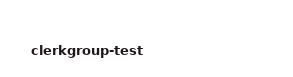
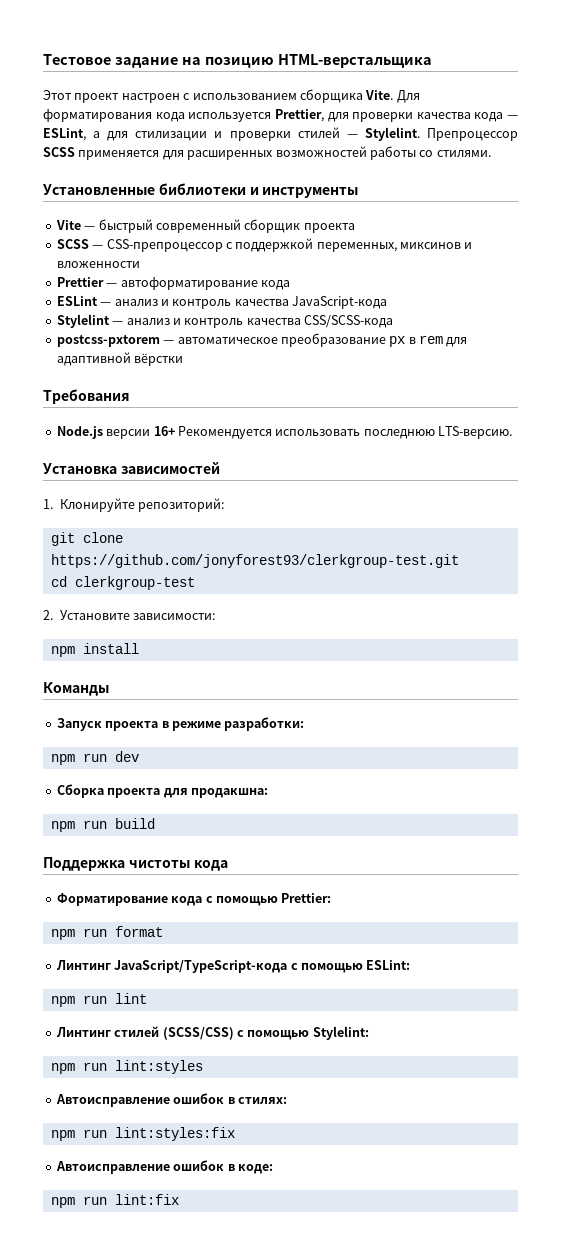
[31,45,143,58] clerkgroup-test -> [43,54,432,68] [43,89,420,103] [43,109,518,122] [43,127,518,141] [43,146,491,160] [43,183,359,198] [55,219,355,233] [56,238,473,252] [56,261,140,268] [56,277,290,290] [56,296,387,309] [56,314,393,328] [56,333,468,347] [56,352,184,366] [43,389,130,404] [56,426,512,439] [43,462,220,474] [43,498,225,512] [50,532,123,546] [50,554,459,568] [50,576,195,590] [43,610,216,620] [50,643,139,657] [43,682,109,696] [56,717,305,731] [50,751,139,765] [56,784,268,798] [50,818,155,832] [43,857,228,871] [56,893,332,906] [50,926,163,940] [55,960,411,973] [50,993,147,1007] [55,1026,369,1040] [50,1060,203,1074] [55,1093,287,1107] [50,1127,235,1141] [55,1160,273,1174] [50,1194,179,1208] Тестовое задание на позицию HTML-верстальщика // Этот проект настроен с использованием сборщика Vite. Для форматирования кода используется Prettier, для проверки качества кода — ESLint, а для стилизации и проверки стилей — Stylelint. Препроцессор SCSS применяется для расширенных возможностей работы со стилями. // Установленные библиотеки и инструменты // Vite — быстрый современный сборщик проекта // SCSS — CSS-препроцессор с поддержкой переменных, миксинов и вложенности // Prettier — автоформатирование кода // ESLint — анализ и контроль качества JavaScript-кода // Stylelint — анализ и контроль качества CSS/SCSS-кода // postcss-pxtorem — автоматическое преобразование px в rem для адаптивной вёрстки // Требования // Node.js версии 16+ Рекомендуется использовать последнюю LTS-версию. // Установка зависимостей // 1. Клонируйте репозиторий: // git clone https://github.com/jonyforest93/clerkgroup-test.git // cd clerkgroup-test // 2. Установите зависимости: // npm install // Команды // Запуск проекта в режиме разработки: // npm run dev // Сборка проекта для продакшна: // npm run build // Поддержка чистоты кода // Форматирование кода с помощью Prettier: // npm run format // Линтинг JavaScript/TypeScript-кода с помощью ESLint: // npm run lint // Линтинг стилей (SCSS/CSS) с помощью Stylelint: // npm run lint:styles // Автоисправление ошибок в стилях: // npm run lint:styles:fix // Автоисправление ошибок в коде: // npm run lint:fix

